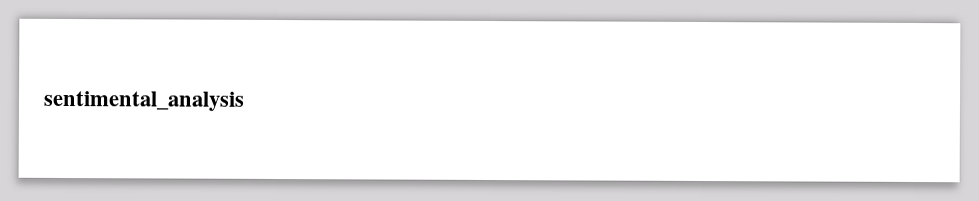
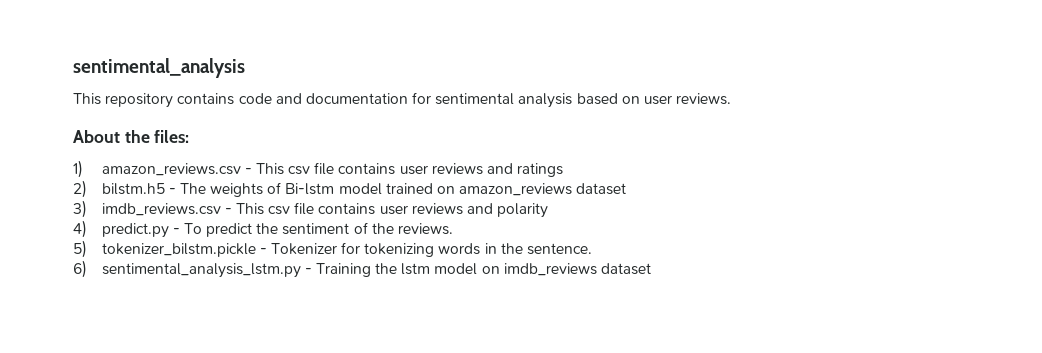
(245, 101) none -> [73,92,732,108] [73,130,190,143] [73,160,564,178] [73,180,627,198] [73,200,549,218] [73,220,453,238] [73,240,592,258] [73,260,651,278] // This repository contains code and documentation for sentimental analysis based on user reviews. // About the files: // 1) amazon_reviews.csv - This csv file contains user reviews and ratings // 2) bilstm.h5 - The weights of Bi-lstm model trained on amazon_reviews dataset // 3) imdb_reviews.csv - This csv file contains user reviews and polarity // 4) predict.py - To predict the sentiment of the reviews. // 5) tokenizer_bilstm.pickle - Tokenizer for tokenizing words in the sentence. // 6) sentimental_analysis_lstm.py - Training the lstm model on imdb_reviews dataset

